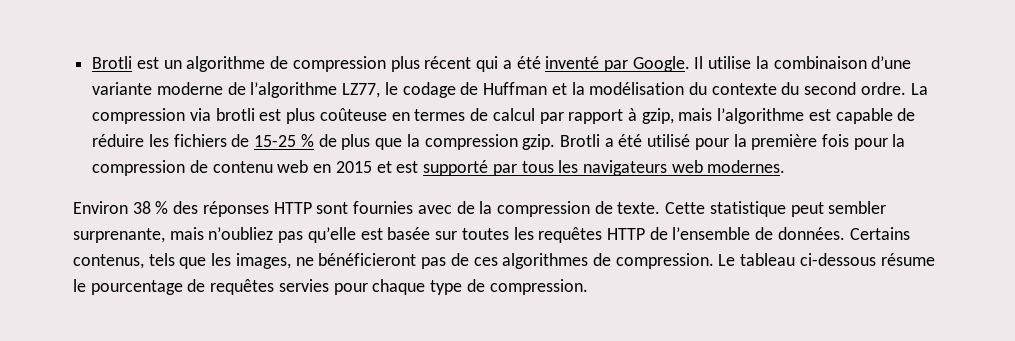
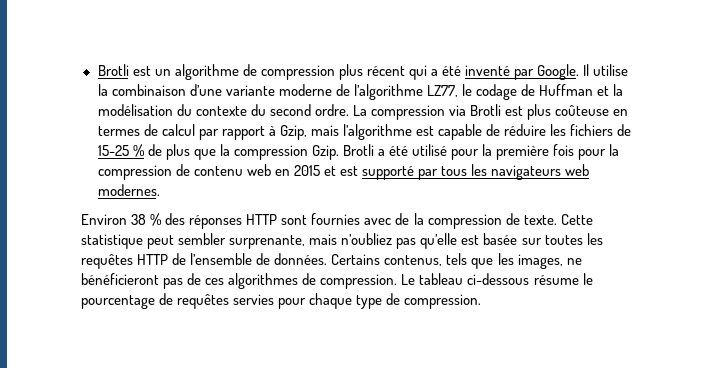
[215,108,255,121] brotli -> [469,104,501,116] Brotli
[641,108,674,124] gzip, -> [279,125,307,140] Gzip,
[522,134,556,150] gzip. -> [311,145,339,160] Gzip.

